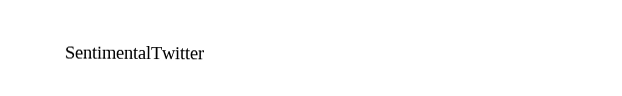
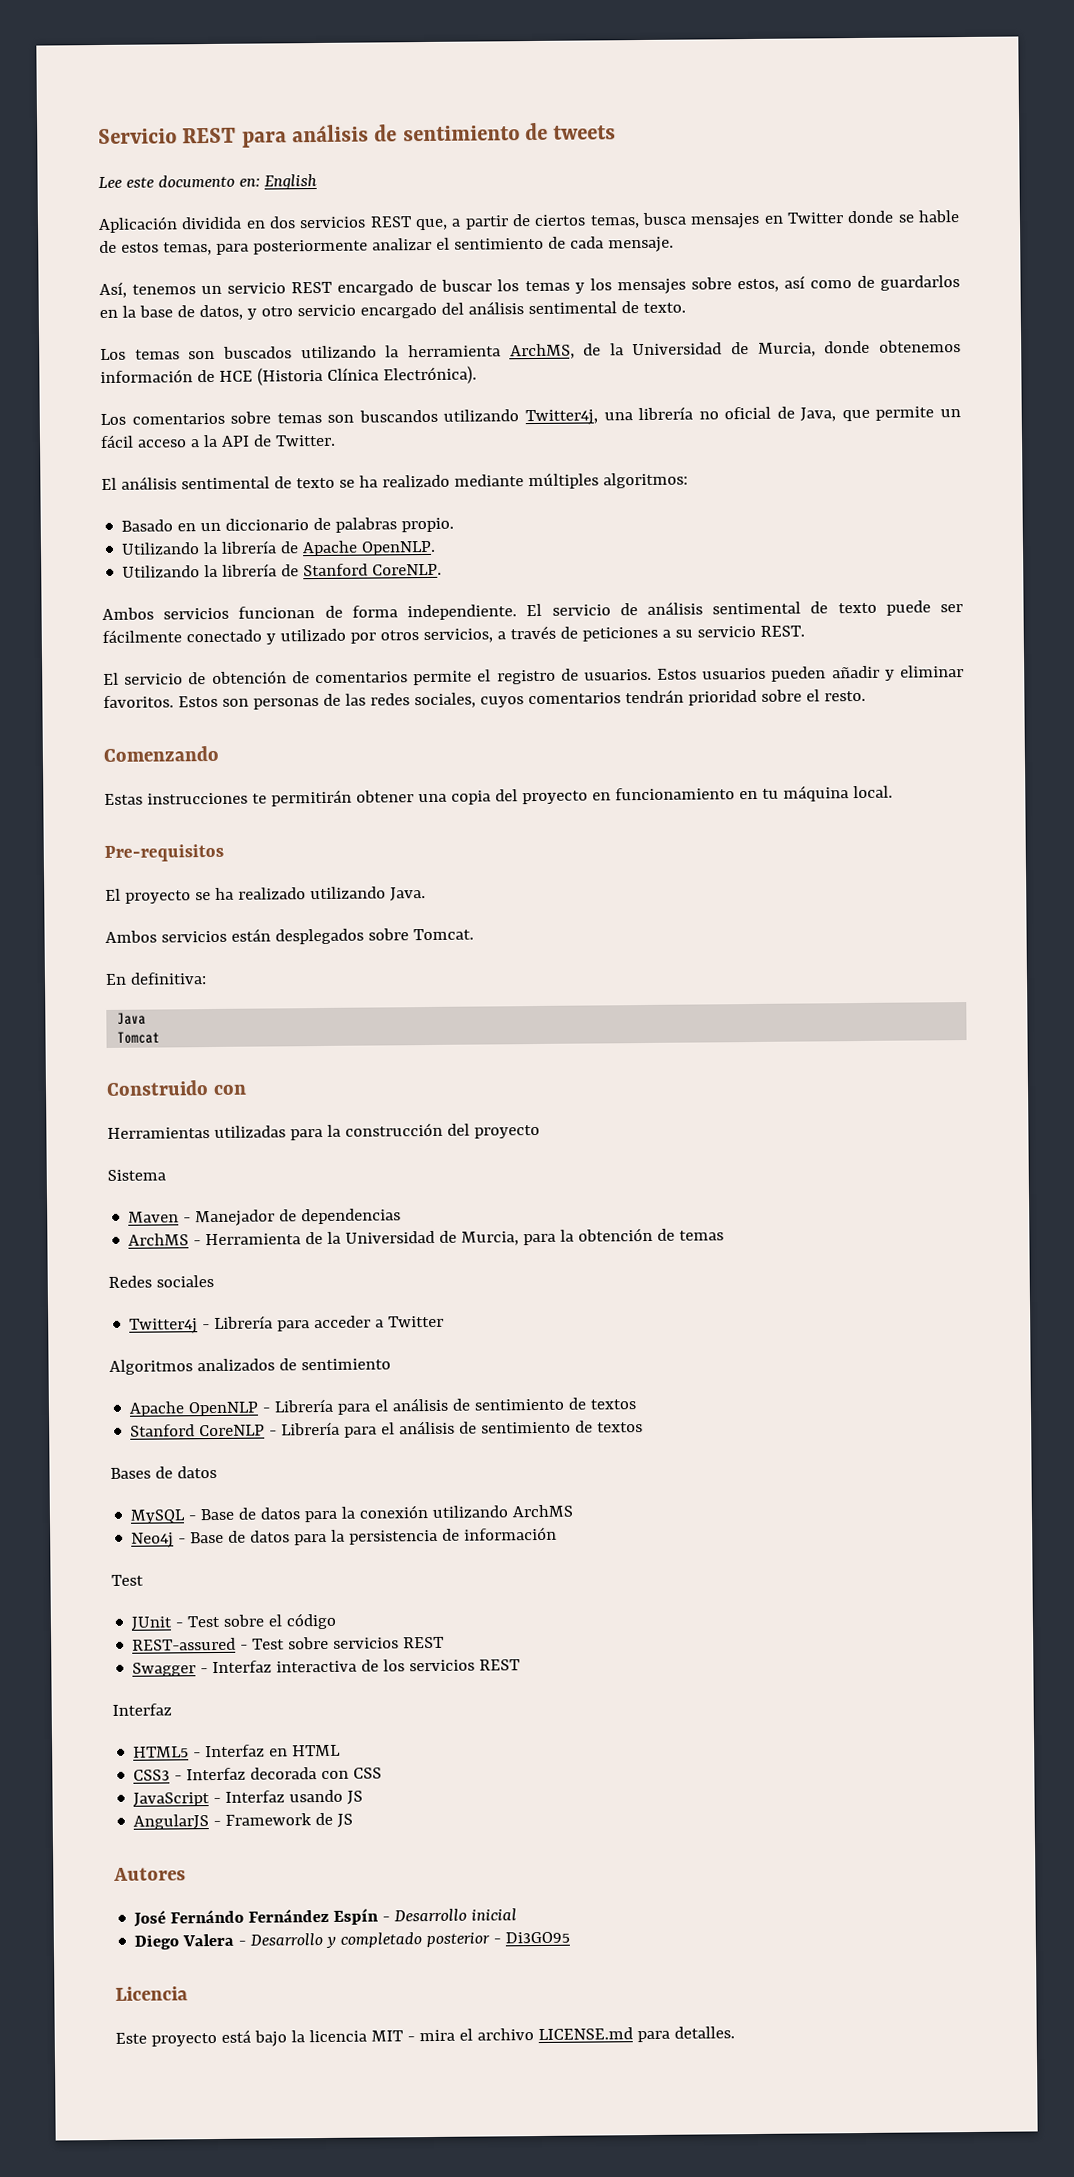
[64,45,205,60] SentimentalTwitter -> [98,122,617,148] [98,174,317,190] [98,210,961,234] [99,236,674,256] [99,275,960,299] [99,301,686,321] [100,340,961,361] [100,365,477,386] [100,406,961,426] [100,434,336,449] [101,472,688,491] [121,517,455,533] [121,540,437,557] [122,563,443,578] [102,600,963,621] [102,625,805,645] [103,665,964,686] [103,689,866,710] [103,745,219,762] [104,785,893,807] [104,843,224,862] [105,886,426,904] [105,928,474,945] [105,972,207,985] [117,1012,147,1025] [117,1031,161,1044] [106,1080,247,1096] [107,1122,540,1141] [107,1169,166,1181] [128,1208,402,1227] [128,1227,725,1246] [108,1274,214,1288] [129,1315,445,1334] [109,1358,391,1375] [129,1397,637,1417] [130,1420,644,1438] [110,1465,217,1479] [130,1504,574,1524] [131,1526,558,1548] [111,1574,144,1586] [131,1612,337,1631] [132,1636,445,1651] [132,1659,521,1677] [112,1703,172,1716] [133,1744,342,1758] [133,1767,383,1781] [133,1789,364,1807] [133,1812,354,1830] [113,1867,186,1881] [133,1908,518,1927] [134,1931,571,1950] [115,1986,188,2001] [115,2026,735,2047] Servicio REST para análisis de sentimiento de tweets // Lee este documento en: English // Aplicación dividida en dos servicios REST que, a partir de ciertos temas, busca mensajes en Twitter donde se hable de estos temas, para posteriormente analizar el sentimiento de cada mensaje. // Así, tenemos un servicio REST encargado de buscar los temas y los mensajes sobre estos, así como de guardarlos en la base de datos, y otro servicio encargado del análisis sentimental de texto. // Los temas son buscados utilizando la herramienta ArchMS, de la Universidad de Murcia, donde obtenemos información de HCE (Historia Clínica Electrónica). // Los comentarios sobre temas son buscandos utilizando Twitter4j, una librería no oficial de Java, que permite un fácil acceso a la API de Twitter. // El análisis sentimental de texto se ha realizado mediante múltiples algoritmos: // Basado en un diccionario de palabras propio. // Utilizando la librería de Apache OpenNLP. // Utilizando la librería de Stanford CoreNLP. // Ambos servicios funcionan de forma independiente. El servicio de análisis sentimental de texto puede ser fácilmente conectado y utilizado por otros servicios, a través de peticiones a su servicio REST. // El servicio de obtención de comentarios permite el registro de usuarios. Estos usuarios pueden añadir y eliminar favoritos. Estos son personas de las redes sociales, cuyos comentarios tendrán prioridad sobre el resto. // Comenzando // Estas instrucciones te permitirán obtener una copia del proyecto en funcionamiento en tu máquina local. // Pre-requisitos // El proyecto se ha realizado utilizando Java. // Ambos servicios están desplegados sobre Tomcat. // En definitiva: // Java // Tomcat // Construido con // Herramientas utilizadas para la construcción del proyecto // Sistema // Maven - Manejador de dependencias // ArchMS - Herramienta de la Universidad de Murcia, para la obtención de temas // Redes sociales // Twitter4j - Librería para acceder a Twitter // Algoritmos analizados de sentimiento // Apache OpenNLP - Librería para el análisis de sentimiento de textos // Stanford CoreNLP - Librería para el análisis de sentimiento de textos // Bases de datos // MySQL - Base de datos para la conexión utilizando ArchMS // Neo4j - Base de datos para la persistencia de información // Test // JUnit - Test sobre el código // REST-assured - Test sobre servicios REST // Swagger - Interfaz interactiva de los servicios REST // Interfaz // HTML5 - Interfaz en HTML // CSS3 - Interfaz decorada con CSS // JavaScript - Interfaz usando JS // AngularJS - Framework de JS // Autores // José Fernándo Fernández Espín - Desarrollo inicial // Diego Valera - Desarrollo y completado posterior - Di3GO95 // Licencia // Este proyecto está bajo la licencia MIT - mira el archivo LICENSE.md para detalles.

